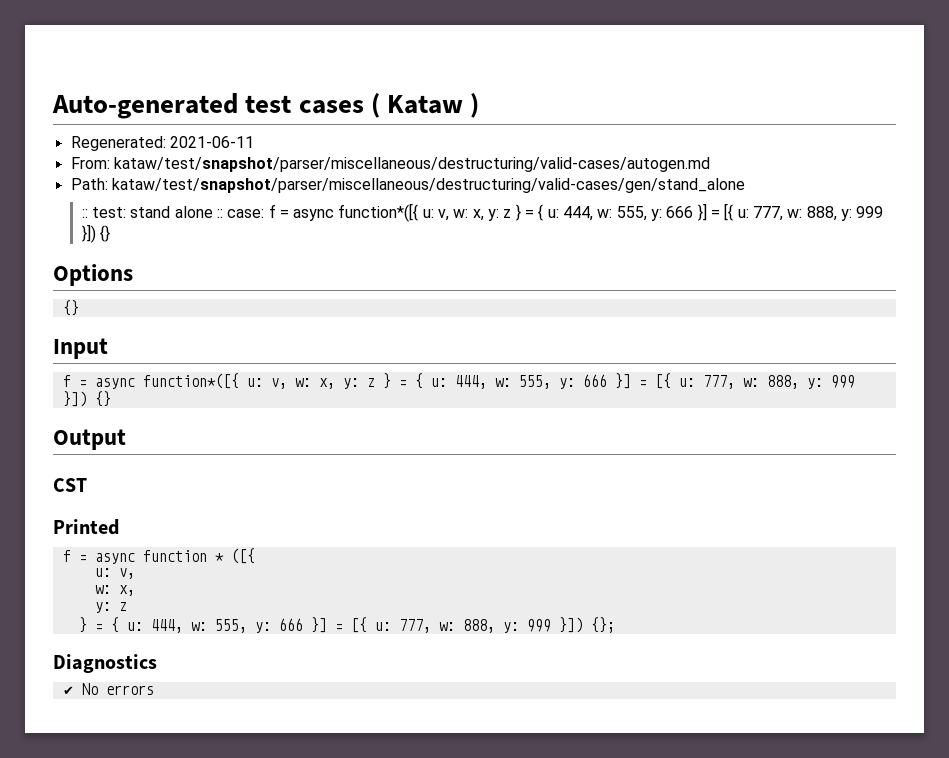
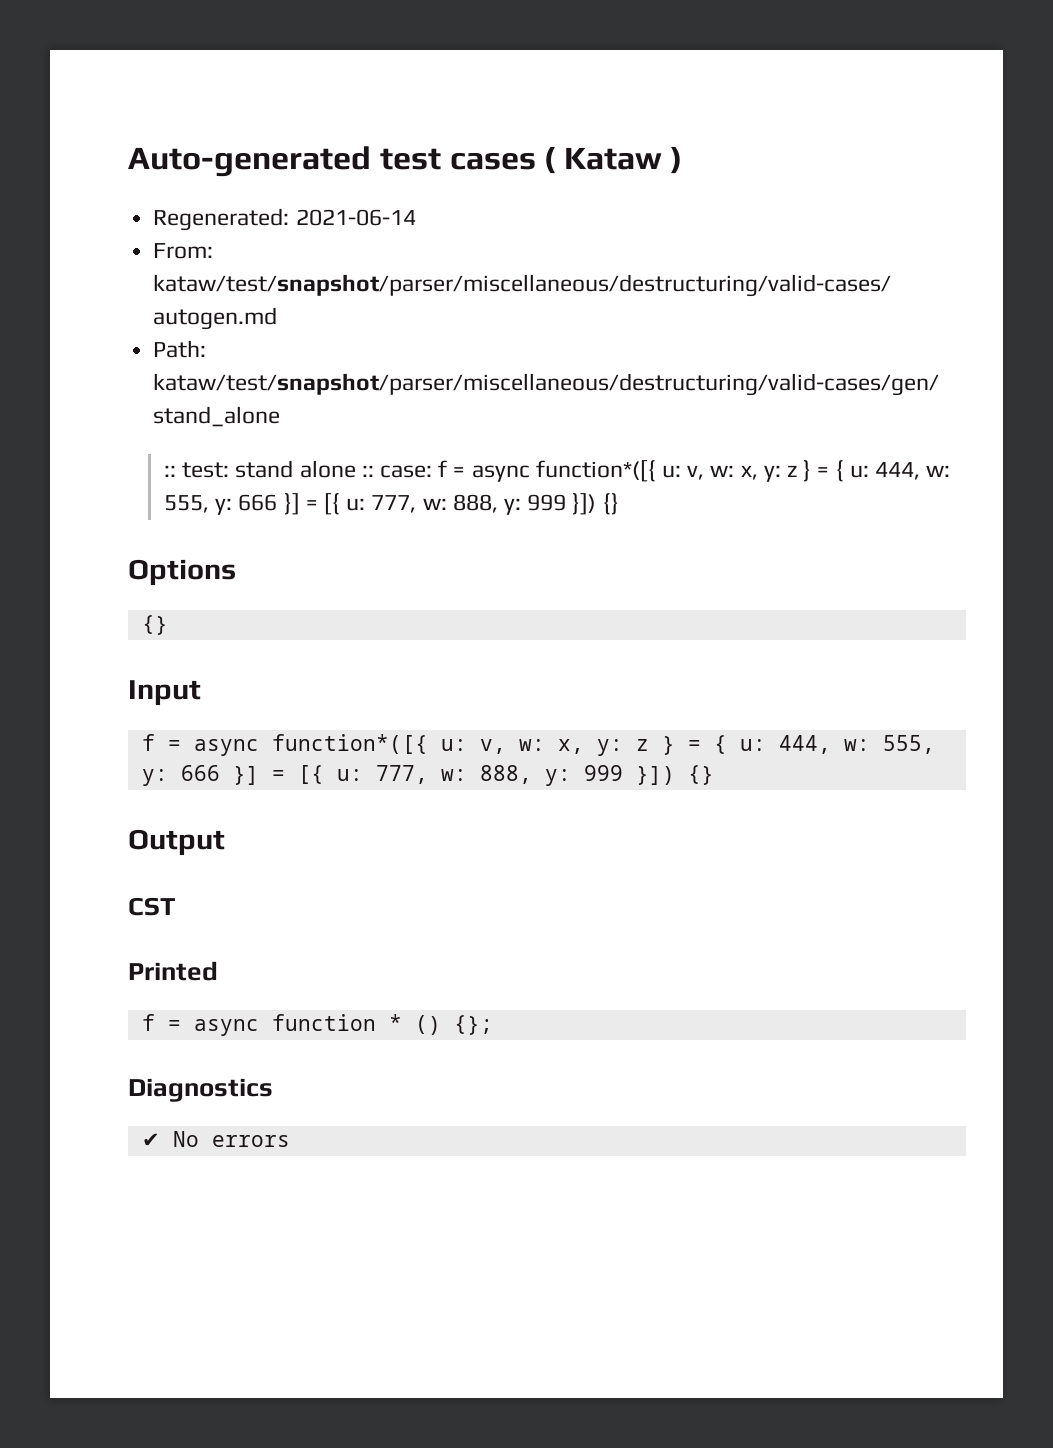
[169,136,254,148] 2021-06-11 -> [295,209,416,226] 2021-06-14
[230,548,255,564] [94,568,135,579] [94,585,135,596] [94,602,127,613] [78,617,583,633] ([{ // u: v, // w: x, // y: z // } = { u: 444, w: 555, y: 666 }] = [{ u: 777, w: 888, y: 999 }]) -> [414,1015,441,1035] ()

